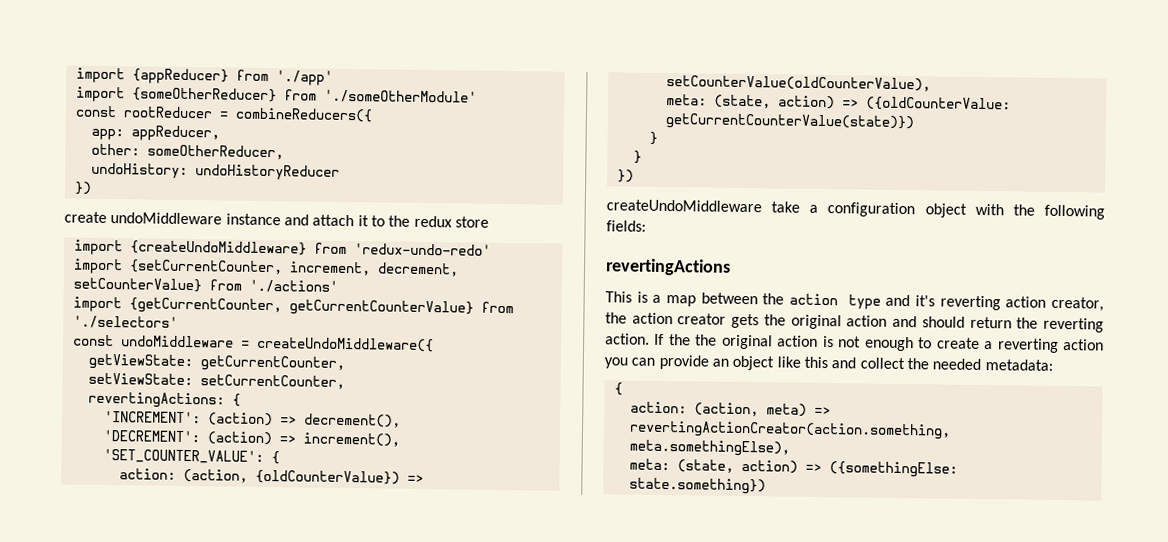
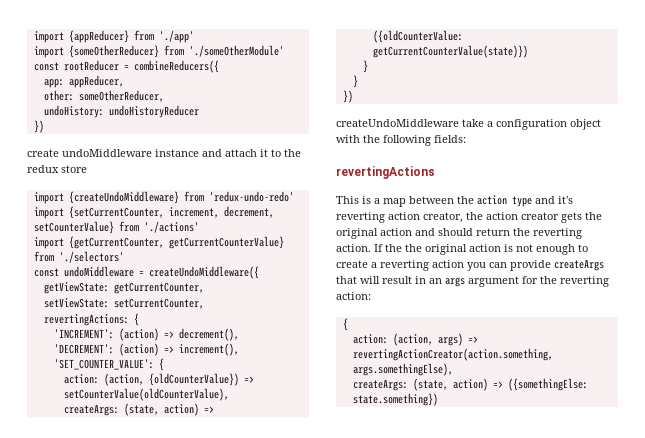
[665,94,707,106] meta: -> [63,404,119,416] createArgs:
[711,355,1053,371] [613,382,623,396] [629,401,807,417] an object like this and collect the needed metadata: // { // action: (action, meta) -> [554,259,604,271] [336,276,609,287] [336,292,371,300] [342,318,348,331] [352,333,463,346] createArgs that will result in an args argument for the reverting action: // { // action: (action, args)
[628,439,790,457] [628,458,670,471] meta.somethingElse), // meta: -> [352,363,453,376] [352,379,408,391] args.somethingElse), // createArgs:

